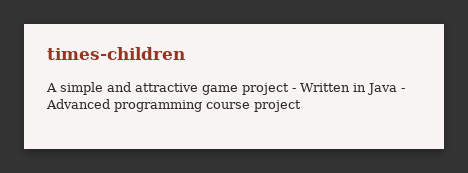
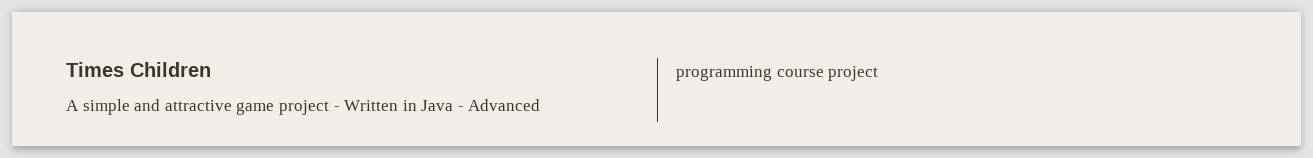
[47,47,185,60] times-children -> [66,62,211,77] Times Children

